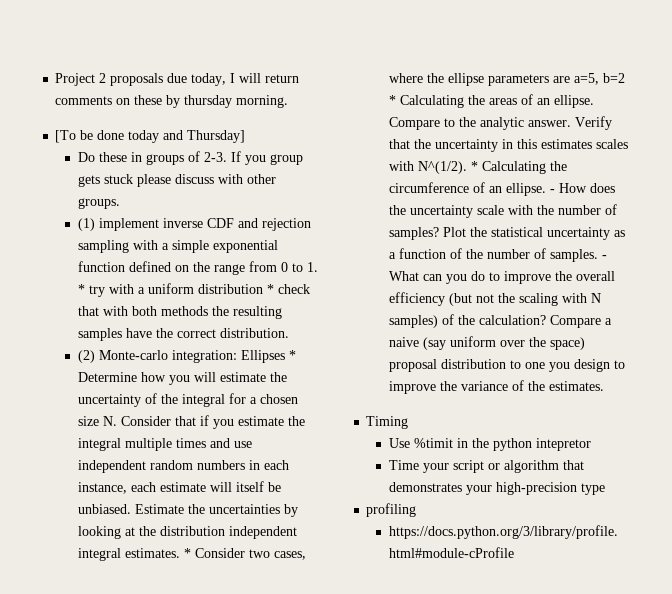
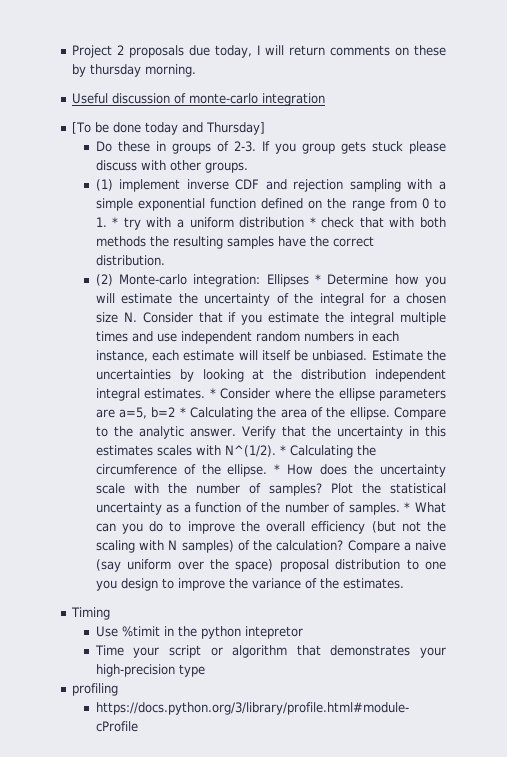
(289, 101) none -> [72,93,326,106] // Useful discussion of monte-carlo integration
[248,549,306,560] two cases, -> (271, 393) none
[488,94,550,105] areas of an -> [280,407,346,418] area of the
[488,183,555,196] an ellipse. - -> [201,464,281,477] the ellipse. *
[601,255,607,259] - -> [404,502,411,512] *

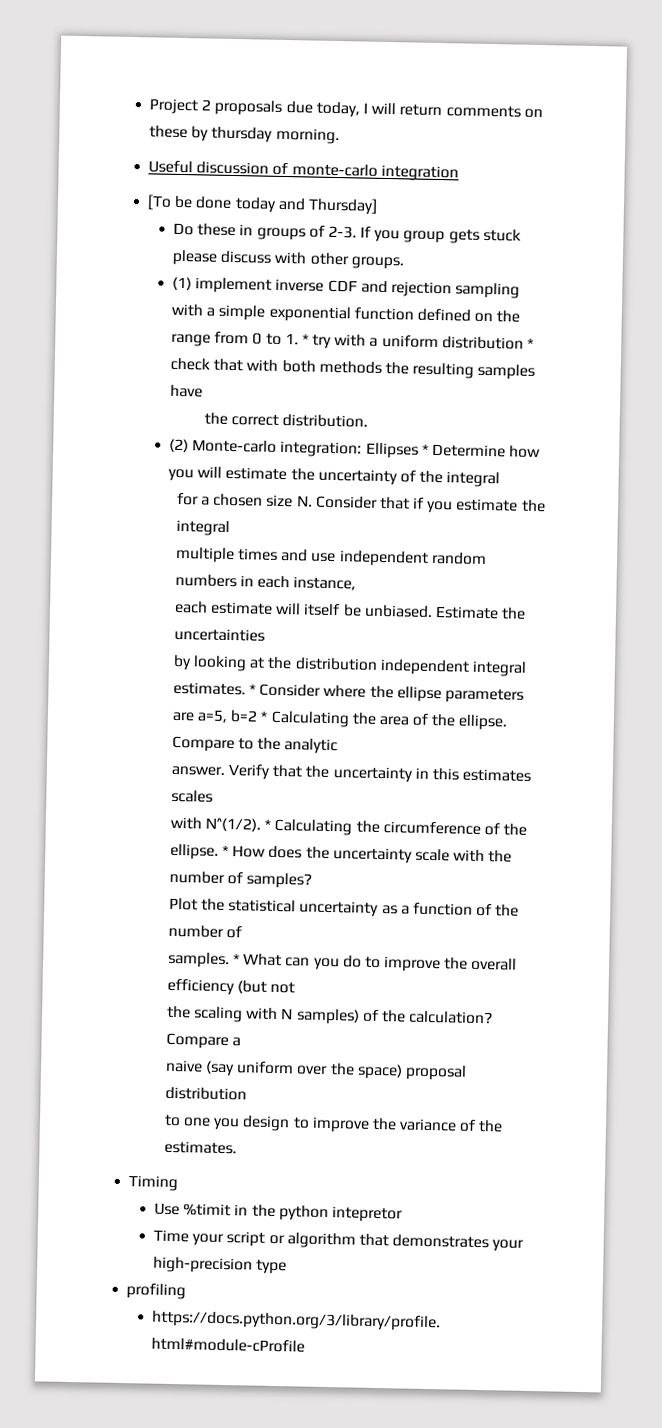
(306, 241) none -> (203, 391) //
(364, 299) none -> (501, 479) //
(395, 318) none -> (230, 527) //
(148, 356) none -> (357, 583) //
(171, 374) none -> (265, 634) //
(184, 432) none -> (339, 746) //
(192, 450) none -> (213, 796) //
(322, 489) none -> (313, 880) //
(346, 507) none -> (242, 932) //
(421, 526) none -> (296, 987) //
(411, 546) none -> (241, 1042) //
(401, 564) none -> (247, 1093) //

